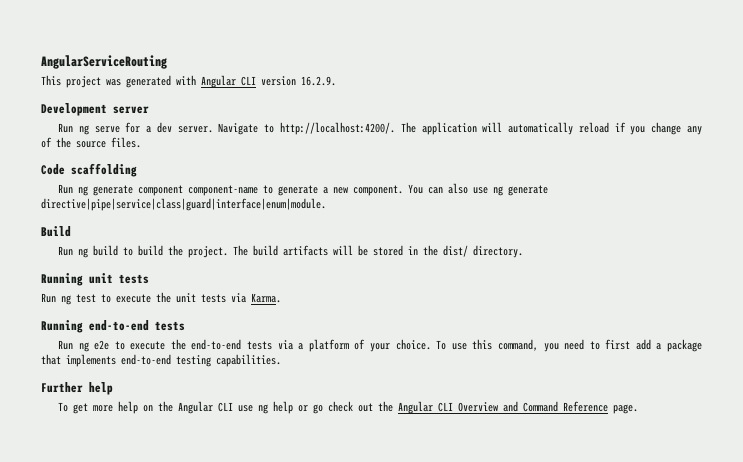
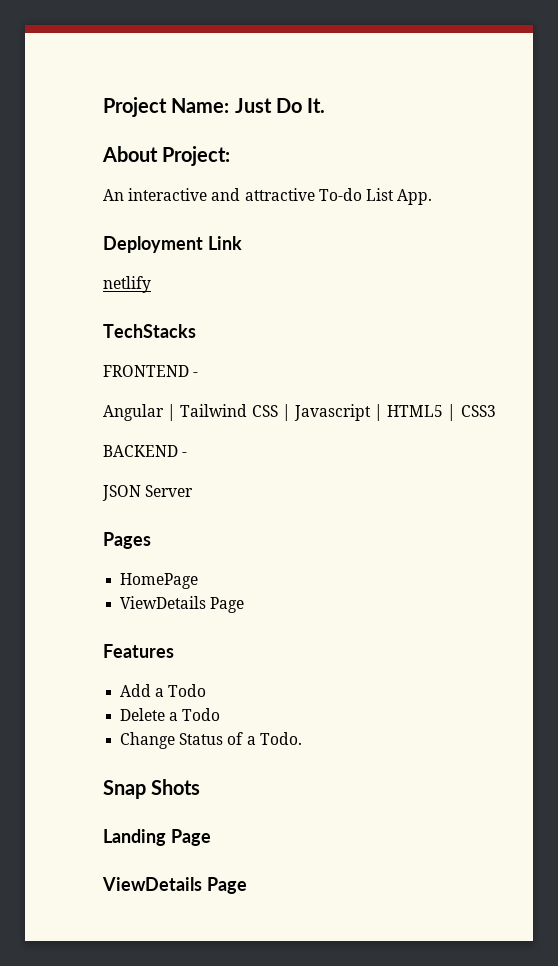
[41,55,167,69] [41,75,336,88] [41,103,149,116] [57,122,702,135] [41,137,141,148] [41,163,137,177] [57,183,548,196] [41,198,326,211] [41,226,71,237] [57,245,523,258] [41,273,149,286] [41,292,281,305] [41,320,185,333] [57,339,703,352] [41,354,281,367] [41,382,113,395] [57,401,638,414] AngularServiceRouting // This project was generated with Angular CLI version 16.2.9. // Development server // Run ng serve for a dev server. Navigate to http://localhost:4200/. The application will automatically reload if you change any of the source files. // Code scaffolding // Run ng generate component component-name to generate a new component. You can also use ng generate directive|pipe|service|class|guard|interface|enum|module. // Build // Run ng build to build the project. The build artifacts will be stored in the dist/ directory. // Running unit tests // Run ng test to execute the unit tests via Karma. // Running end-to-end tests // Run ng e2e to execute the end-to-end tests via a platform of your choice. To use this command, you need to first add a package that implements end-to-end testing capabilities. // Further help // To get more help on the Angular CLI use ng help or go check out the Angular CLI Overview and Command Reference page. -> [103,97,326,117] [102,146,231,166] [103,188,433,205] [103,236,242,253] [103,276,151,293] [103,324,196,338] [103,365,199,377] [103,404,496,421] [103,445,188,457] [102,485,194,501] [103,532,151,549] [120,573,199,589] [120,596,245,613] [103,644,174,658] [120,684,207,697] [120,708,221,721] [120,732,302,749] [103,779,201,799] [103,829,211,846] [102,877,247,894] Project Name: Just Do It. // About Project: // An interactive and attractive To-do List App. // Deployment Link // netlify // TechStacks // FRONTEND - // Angular | Tailwind CSS | Javascript | HTML5 | CSS3 // BACKEND - // JSON Server // Pages // HomePage // ViewDetails Page // Features // Add a Todo // Delete a Todo // Change Status of a Todo. // Snap Shots // Landing Page // ViewDetails Page

